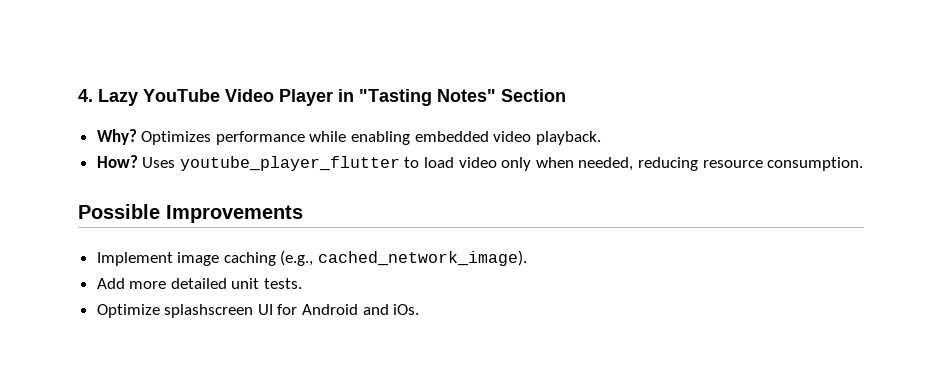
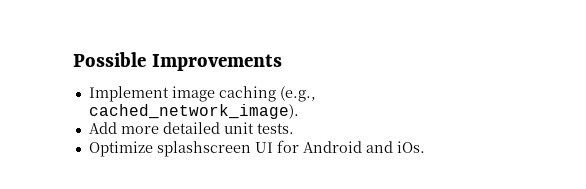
[78,89,566,106] [96,129,601,145] [96,155,864,171] 4. Lazy YouTube Video Player in "Tasting Notes" Section // Why? Optimizes performance while enabling embedded video playback. // How? Uses youtube_player_flutter to load video only when needed, reducing resource consumption. // -> (73, 59) none

